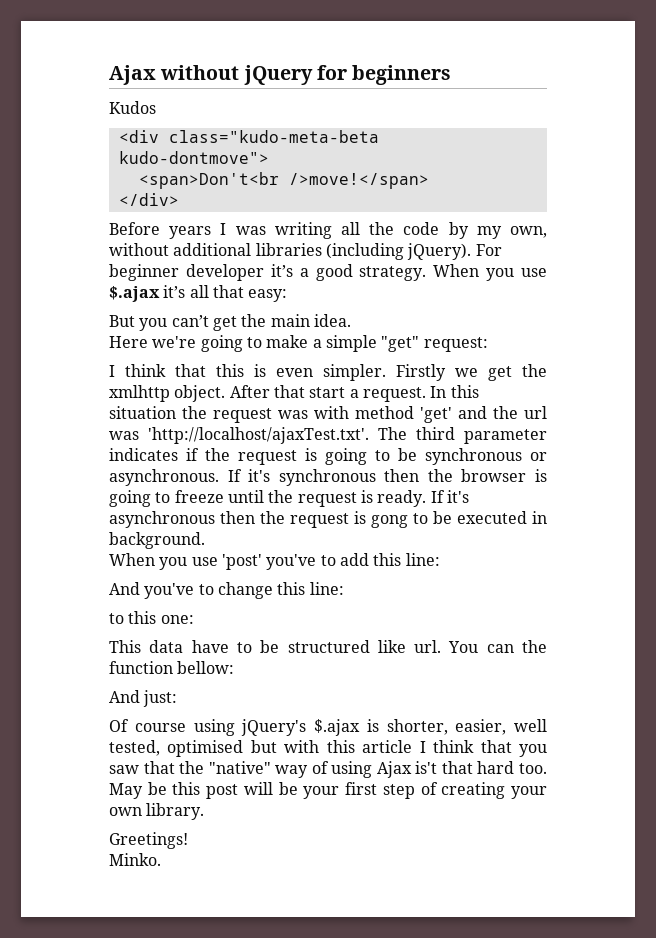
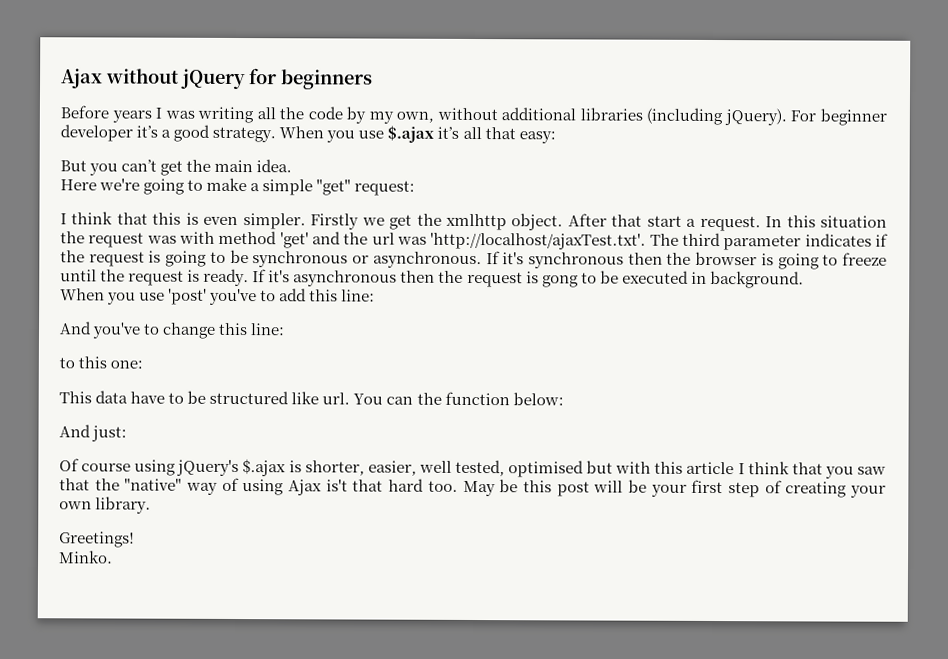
[109,101,156,114] [118,130,379,143] [118,151,269,164] [138,172,429,189] [118,193,179,206] // Kudos // <div class="kudo-meta-beta kudo-dontmove"> // <span>Don't<br />move!</span> // </div> -> (373, 79) none
[177,661,235,674] bellow: -> [512,392,564,406] below:

